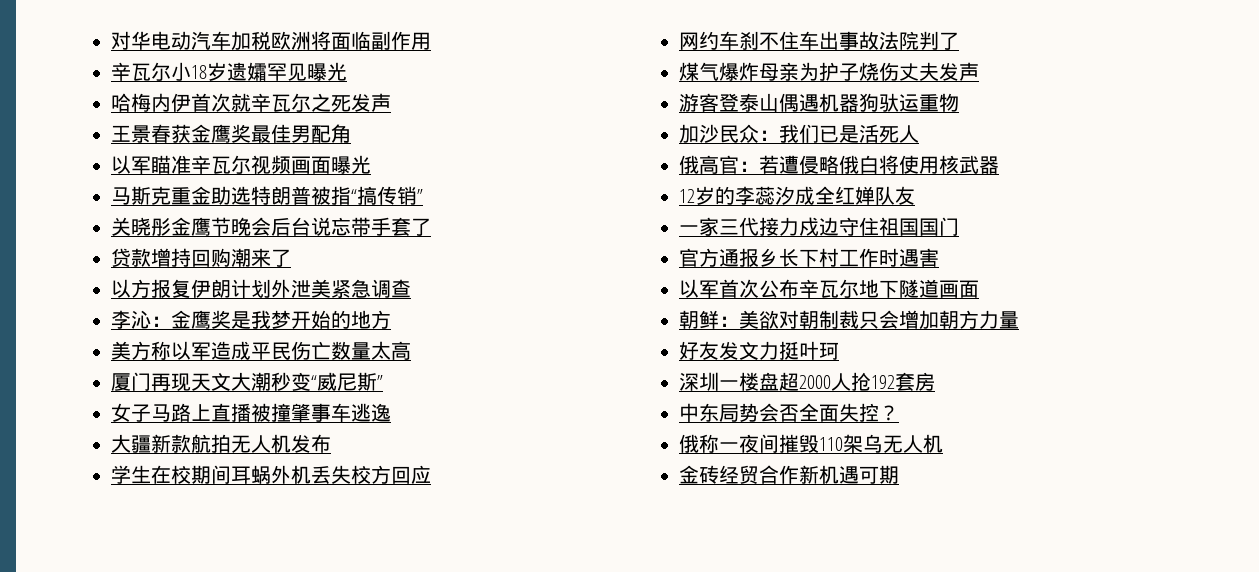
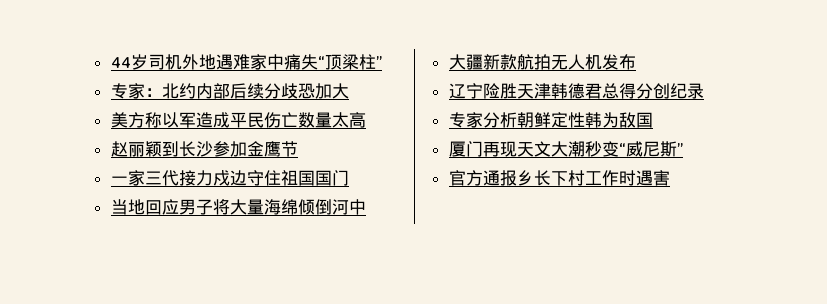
[111,31,431,51] [111,62,347,81] [111,93,391,112] [111,124,351,143] [111,155,371,175] [111,186,423,205] [111,217,431,236] [111,248,291,268] [111,279,411,298] [111,310,391,329] 对华电动汽车加税欧洲将面临副作用 // 辛瓦尔小18岁遗孀罕见曝光 // 哈梅内伊首次就辛瓦尔之死发声 // 王景春获金鹰奖最佳男配角 // 以军瞄准辛瓦尔视频画面曝光 // 马斯克重金助选特朗普被指“搞传销” // 关晓彤金鹰节晚会后台说忘带手套了 // 贷款增持回购潮来了 // 以方报复伊朗计划外泄美紧急调查 // 李沁：金鹰奖是我梦开始的地方 -> [110,54,382,70] [110,83,349,99] 44岁司机外地遇难家中痛失“顶梁柱” // 专家：北约内部后续分歧恐加大
(411, 350) none -> [110,141,298,157] [110,170,349,186] [110,199,366,215] [448,54,636,70] [448,83,704,99] [448,112,653,128] // 赵丽颖到长沙参加金鹰节 // 一家三代接力戍边守住祖国国门 // 当地回应男子将大量海绵倾倒河中 // 大疆新款航拍无人机发布 // 辽宁险胜天津韩德君总得分创纪录 // 专家分析朝鲜定性韩为敌国
[111,403,391,423] [111,434,331,453] [111,465,431,484] [679,31,959,51] [679,62,979,81] [679,93,959,112] [679,124,919,144] [679,155,999,174] [679,186,915,205] [679,217,959,236] // 女子马路上直播被撞肇事车逃逸 // 大疆新款航拍无人机发布 // 学生在校期间耳蜗外机丢失校方回应 // 网约车刹不住车出事故法院判了 // 煤气爆炸母亲为护子烧伤丈夫发声 // 游客登泰山偶遇机器狗驮运重物 // 加沙民众：我们已是活死人 // 俄高官：若遭侵略俄白将使用核武器 // 12岁的李蕊汐成全红婵队友 // 一家三代接力戍边守住祖国国门 -> (683, 149) none
[679,279,979,298] [679,310,1019,330] [679,341,839,360] [679,372,935,391] [679,403,899,422] [679,434,943,453] [679,465,899,484] // 以军首次公布辛瓦尔地下隧道画面 // 朝鲜：美欲对朝制裁只会增加朝方力量 // 好友发文力挺叶珂 // 深圳一楼盘超2000人抢192套房 // 中东局势会否全面失控？ // 俄称一夜间摧毁110架乌无人机 // 金砖经贸合作新机遇可期 -> (670, 178) none

